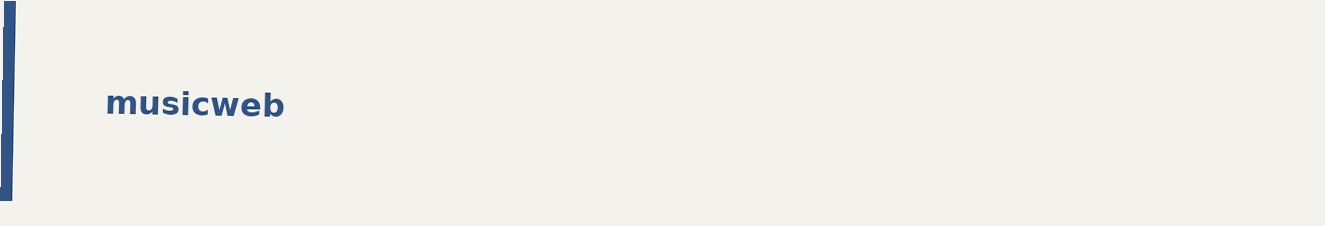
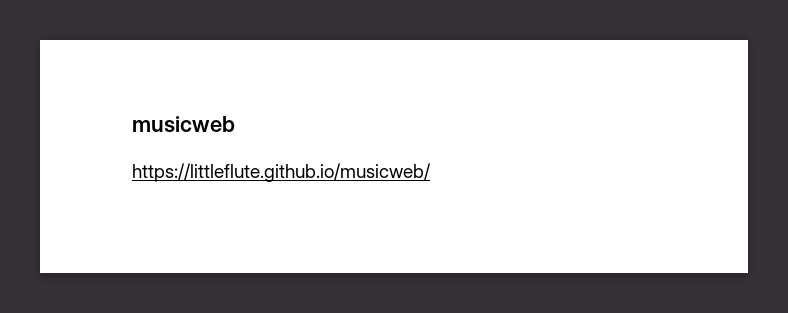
(286, 103) none -> [132,163,431,182] // https://littleflute.github.io/musicweb/

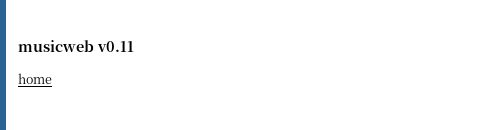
[132,163,431,182] // https://littleflute.github.io/musicweb/ -> [97,41,134,52] [18,73,52,84] v0.11 // home

